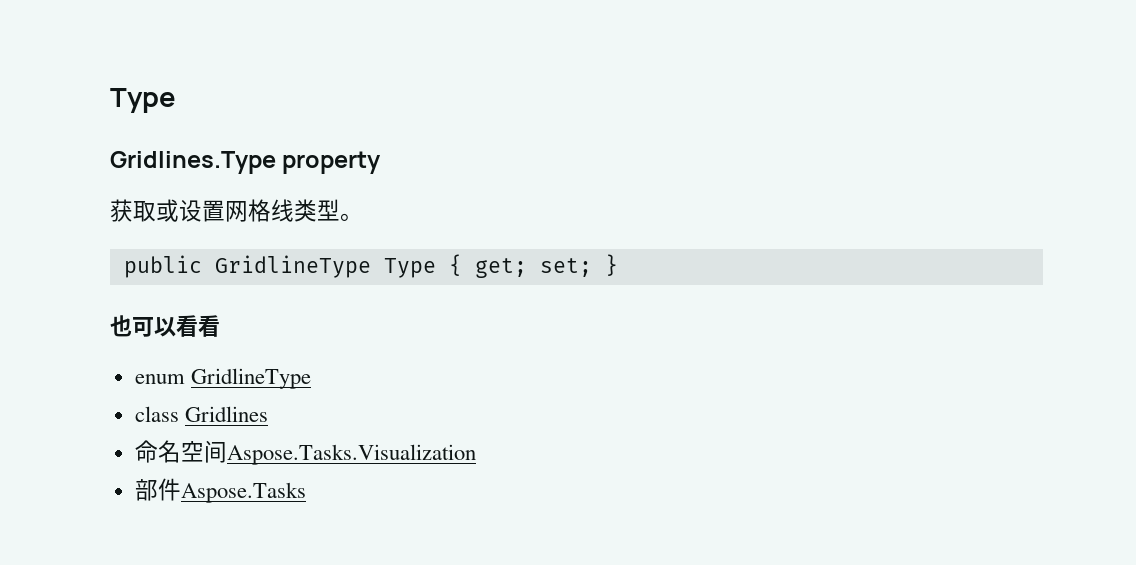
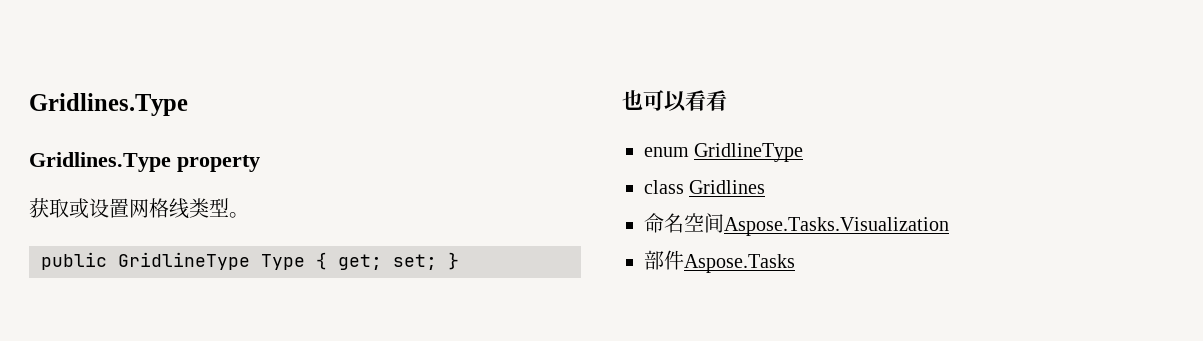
[110,88,176,113] Type -> [29,93,188,116] Gridlines.Type

